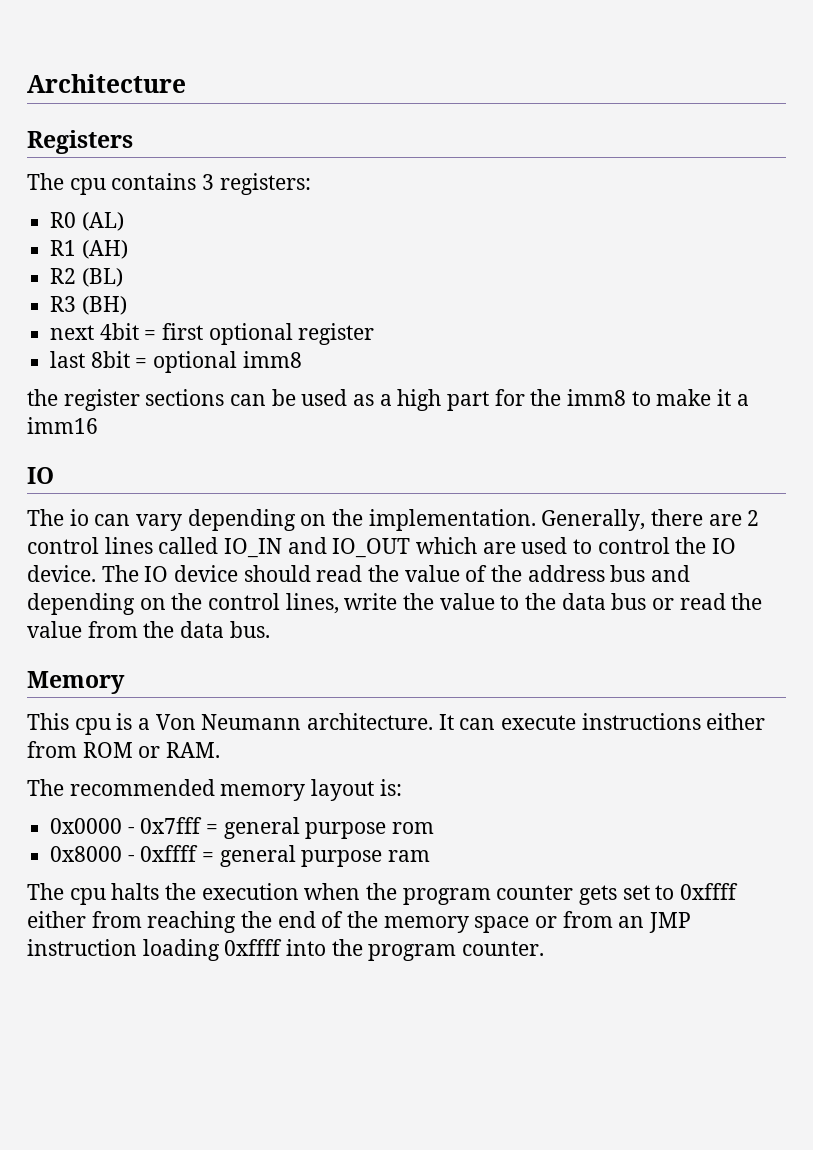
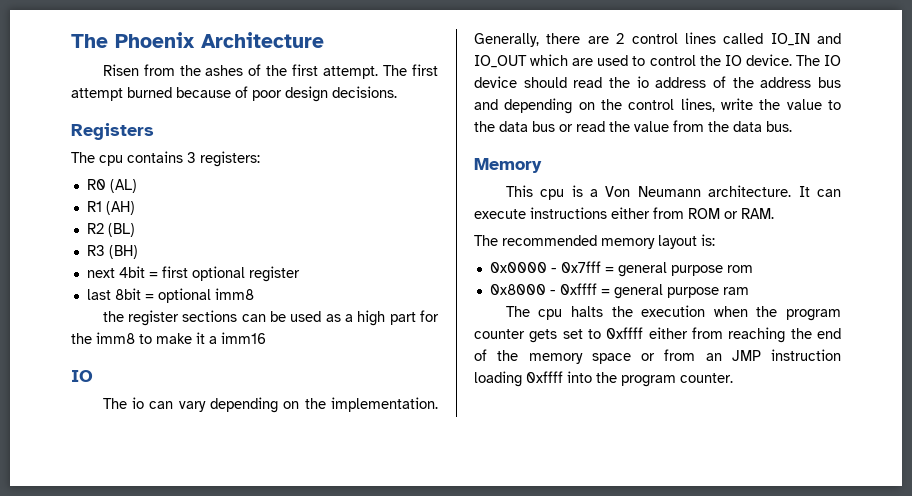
(27, 83) none -> [71,32,195,48] The Phoenix
(186, 83) none -> [102,64,439,79] [71,86,397,102] // Risen from the ashes of the first attempt. The first attempt burned because of poor design decisions.
[404,565,460,582] value -> [636,76,707,88] io address

